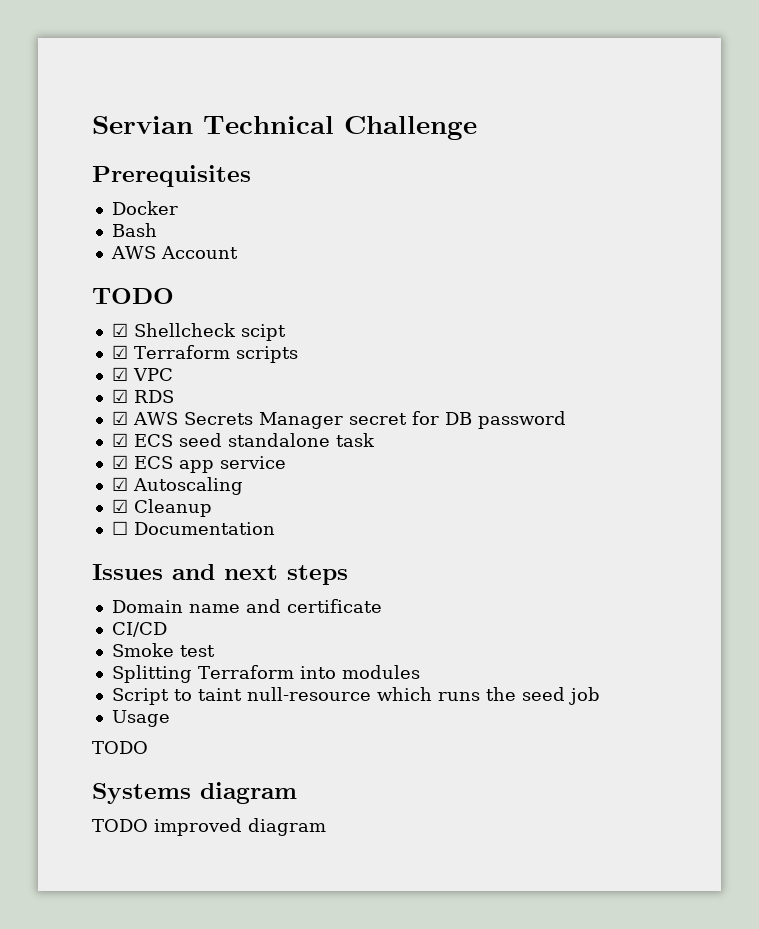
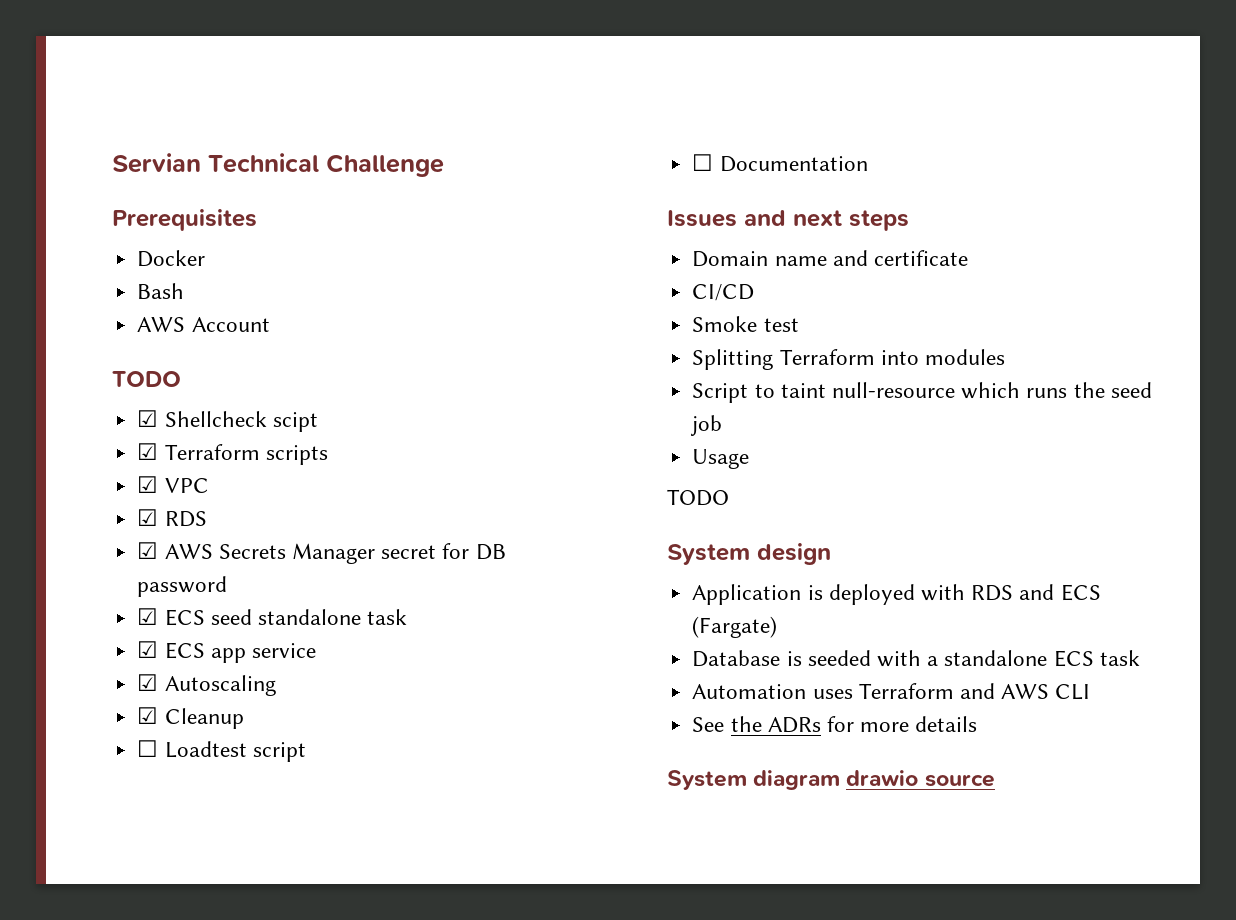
(212, 508) none -> [137,740,306,762] // ☐ Loadtest script
[92,782,297,804] [92,818,326,836] Systems diagram // TODO improved diagram -> [667,543,831,565] [692,584,1101,605] [692,616,778,638] [692,650,1140,667] [692,683,1091,700] [692,716,978,733] [667,770,995,790] System design // Application is deployed with RDS and ECS (Fargate) // Database is seeded with a standalone ECS task // Automation uses Terraform and AWS CLI // See the ADRs for more details // System diagram drawio source

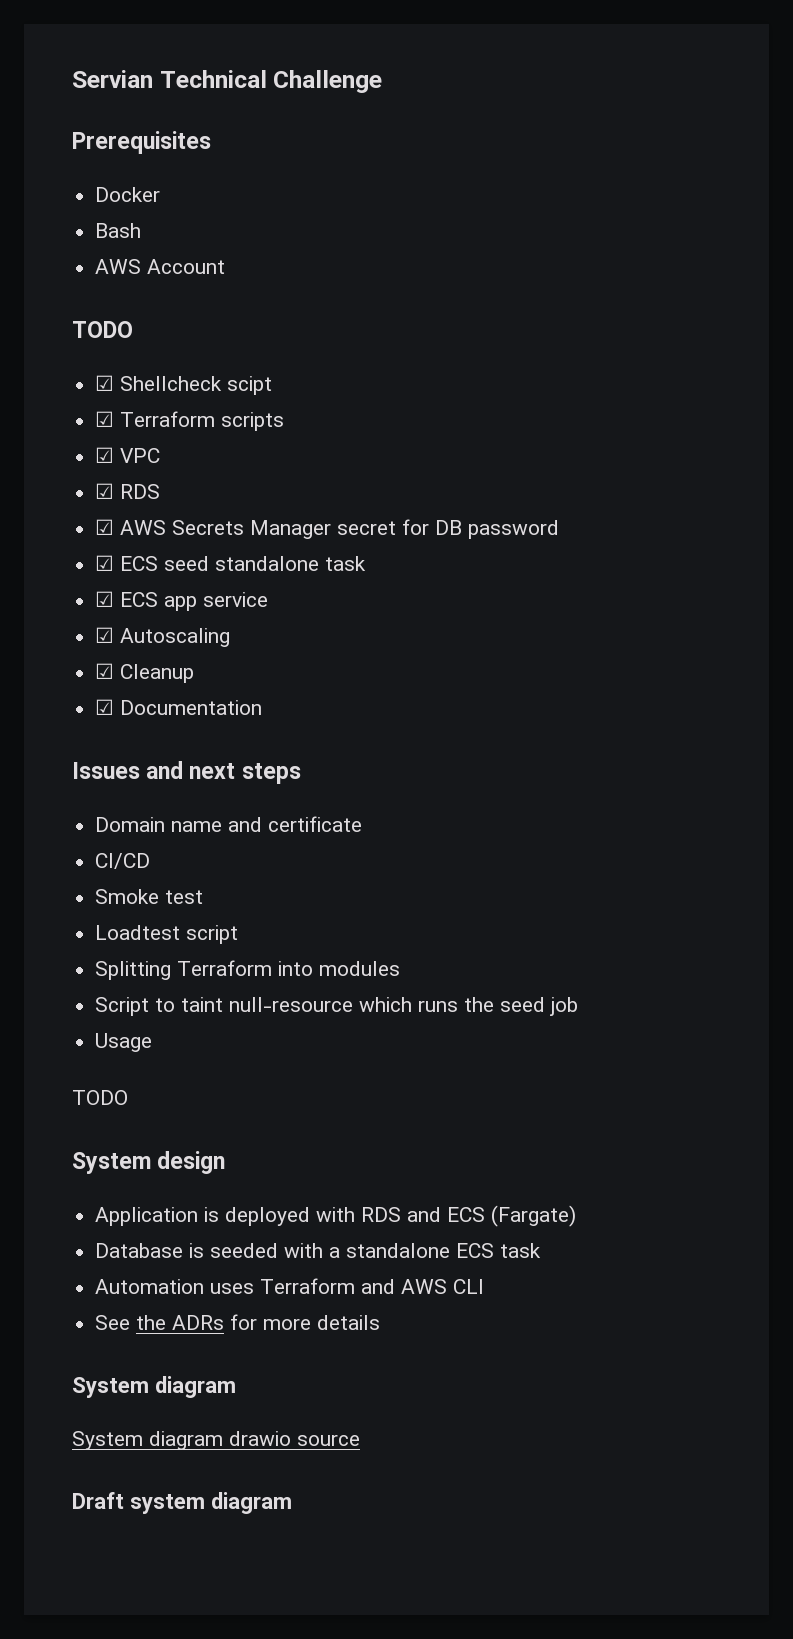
[137,740,306,762] [692,154,714,171] ☐ Loadtest script // ☐ -> [95,699,115,715] ☑
(799, 325) none -> [95,925,239,944] // Loadtest script
(841, 780) none -> [72,1431,223,1450] // System diagram
(995, 780) none -> [72,1492,292,1514] // Draft system diagram

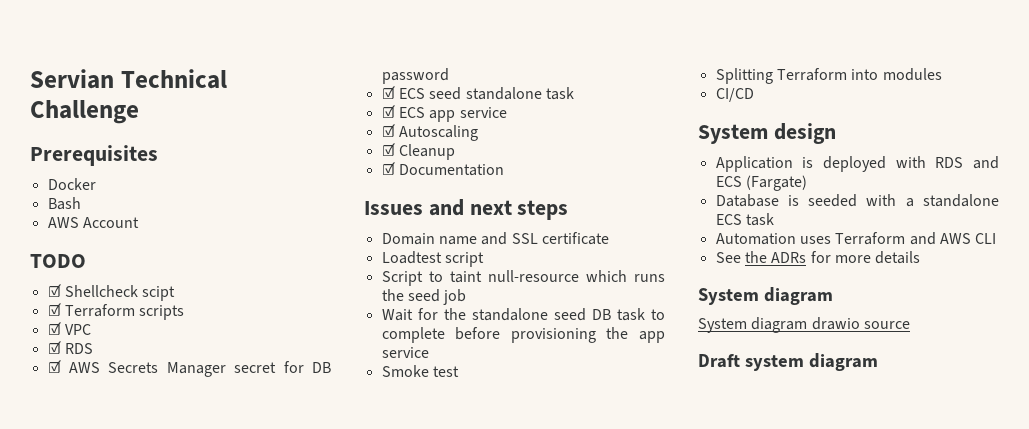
(263, 824) none -> [511,233,538,244] SSL
[95,853,151,869] [95,889,204,904] // CI/CD // Smoke test -> (609, 238) none
[95,960,401,980] // Splitting Terraform into modules -> (484, 259) none
[95,1033,153,1052] [72,1090,128,1105] Usage // TODO -> [381,308,665,321] [381,327,665,343] [381,347,429,358] [381,365,459,377] [715,68,942,84] [715,88,754,102] Wait for the standalone seed DB task to complete before provisioning the app service // Smoke test // Splitting Terraform into modules // CI/CD

